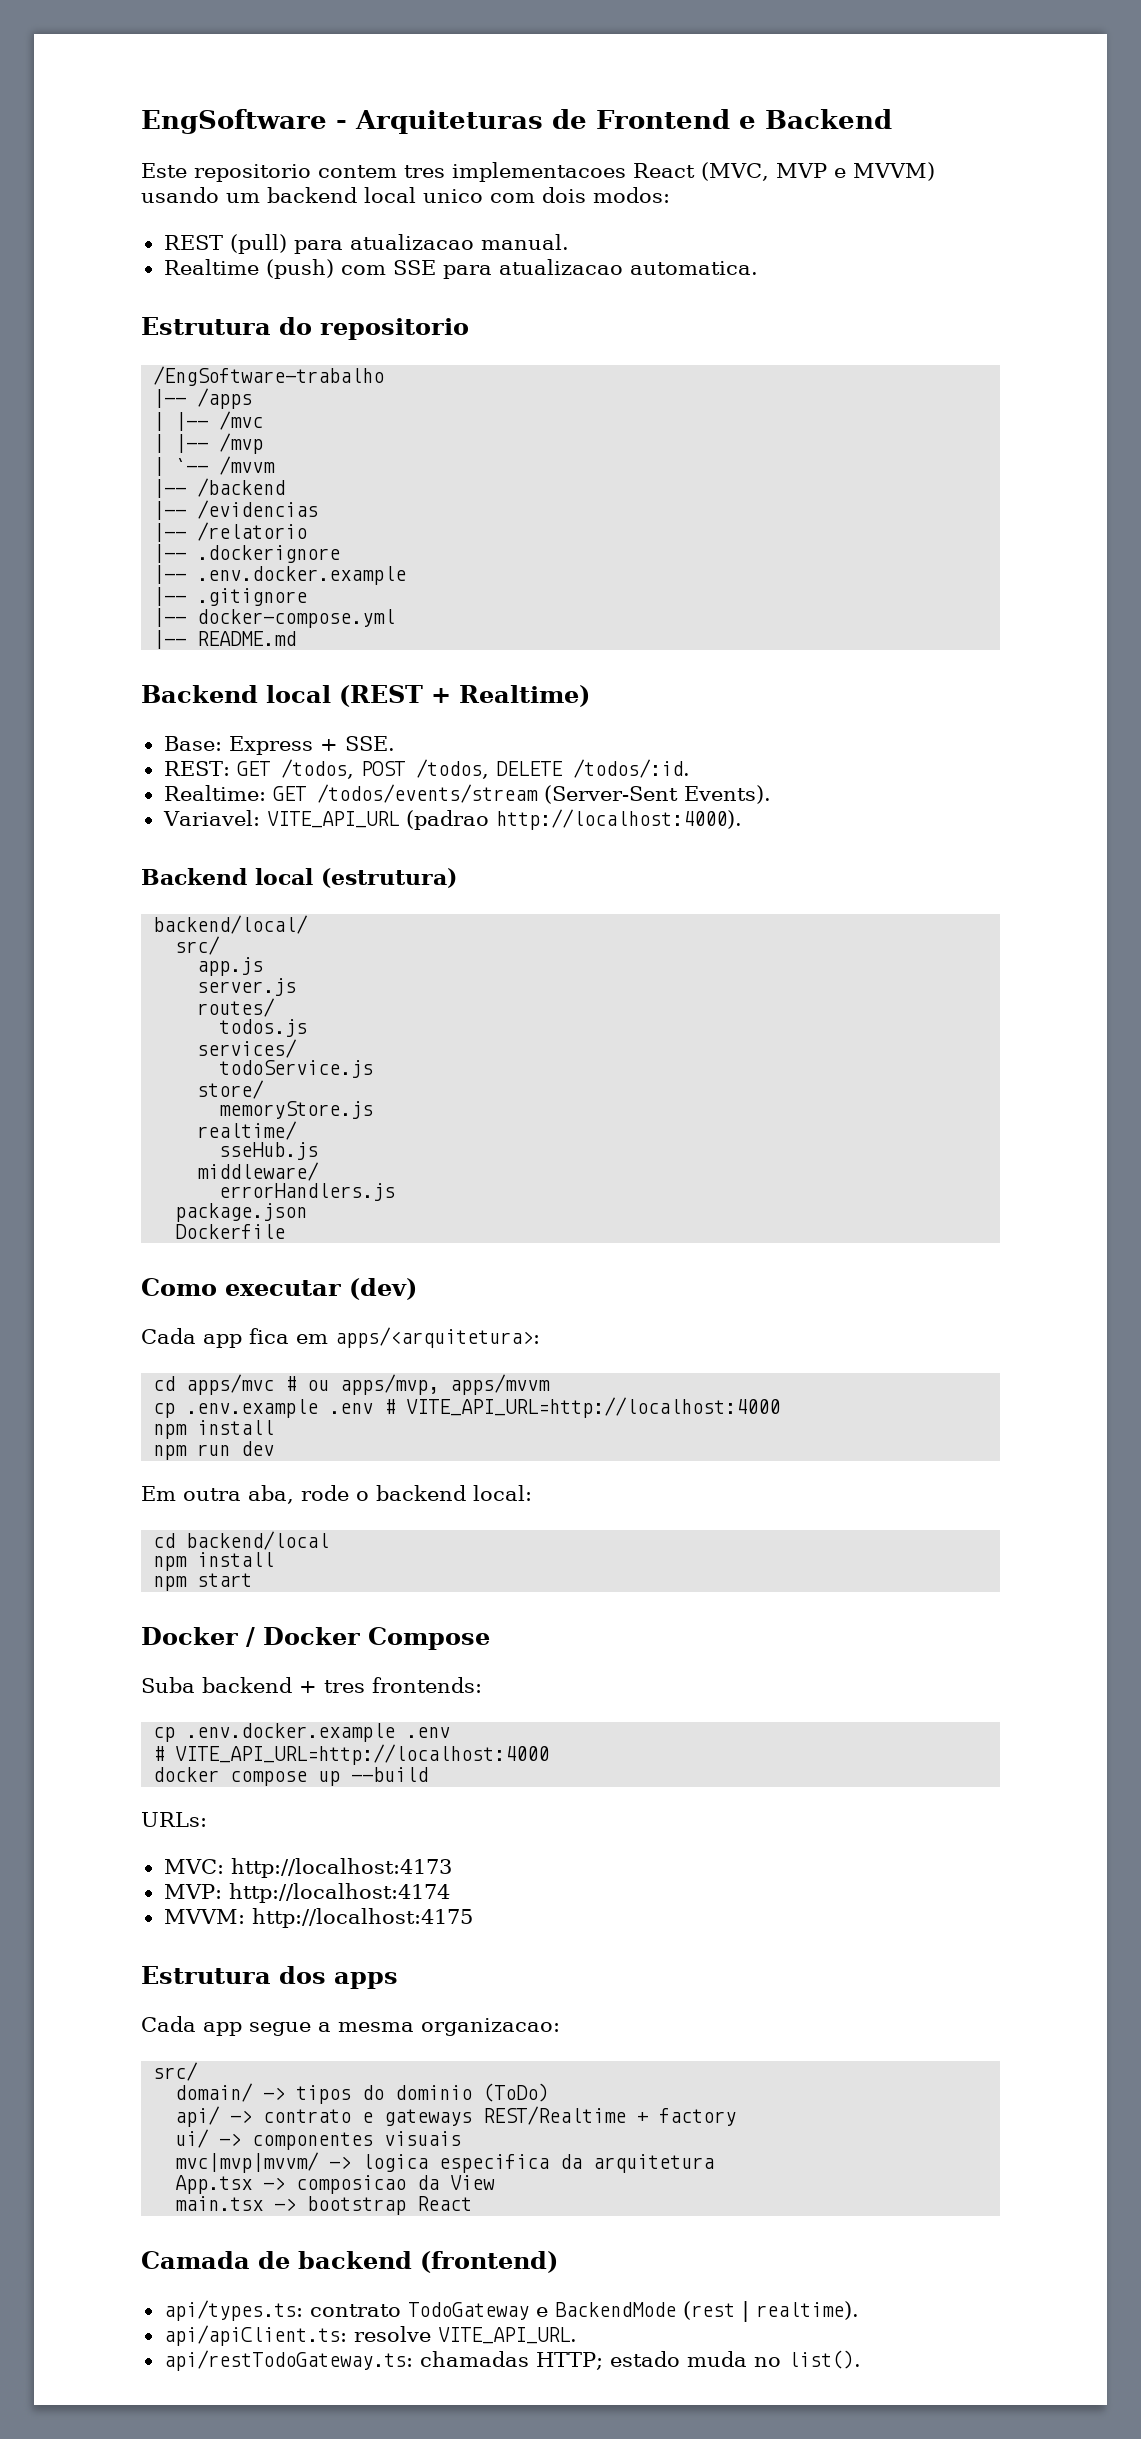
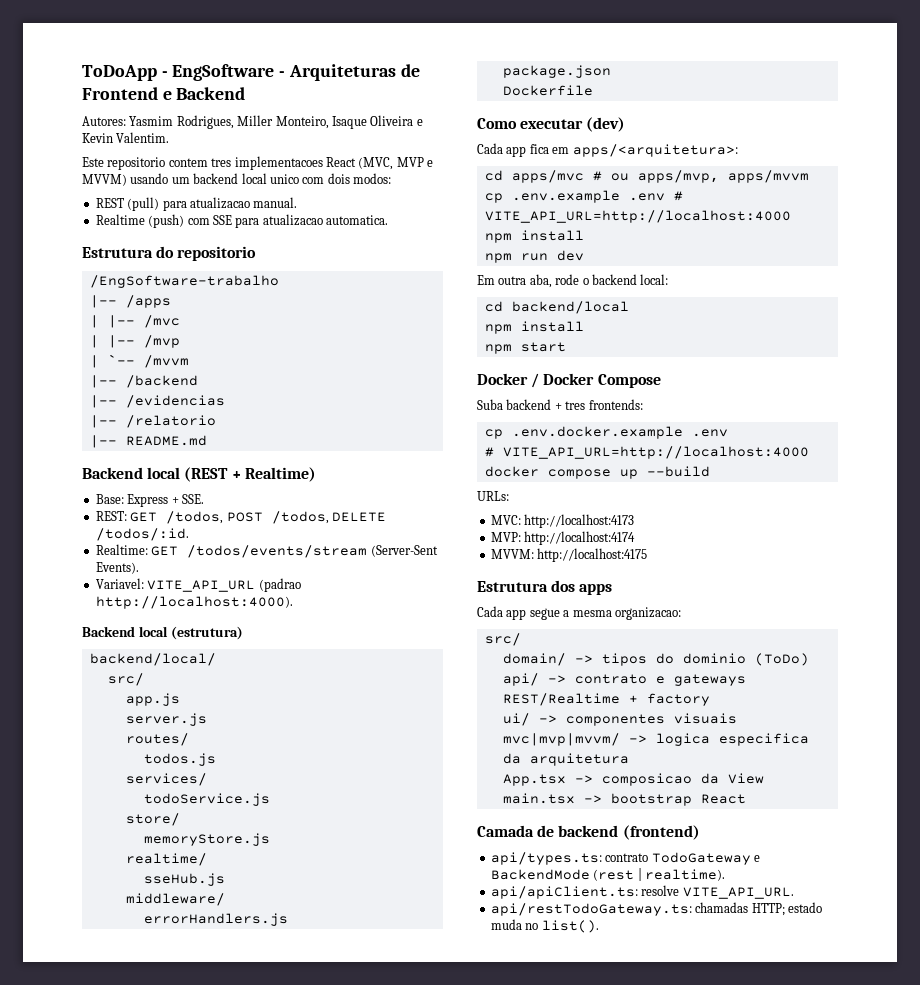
(141, 121) none -> [82,65,168,81] ToDoApp -
(892, 119) none -> [82,115,423,129] [82,132,170,143] // Autores: Yasmim Rodrigues, Miller Monteiro, Isaque Oliveira e Kevin Valentim.
[153,544,341,563] [153,565,407,585] [153,587,308,606] [153,608,396,628] // |-- .dockerignore // |-- .env.docker.example // |-- .gitignore // |-- docker-compose.yml -> (216, 421) none

